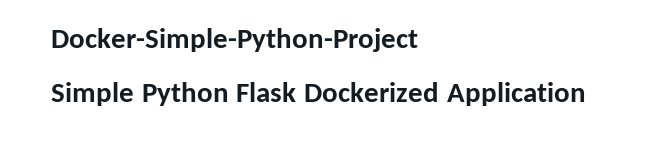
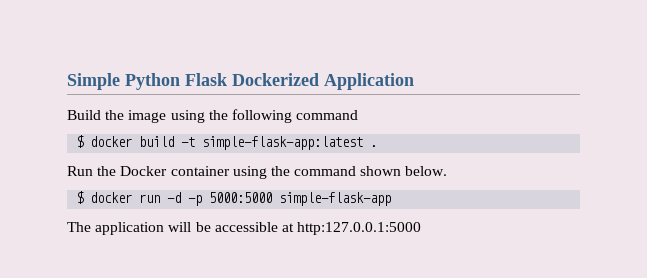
[51,28,418,52] Docker-Simple-Python-Project // -> (67, 81) none
(586, 94) none -> [67,109,359,123] [76,135,378,150] [67,166,448,179] [76,191,392,206] [67,222,422,235] // Build the image using the following command // $ docker build -t simple-flask-app:latest . // Run the Docker container using the command shown below. // $ docker run -d -p 5000:5000 simple-flask-app // The application will be accessible at http:127.0.0.1:5000

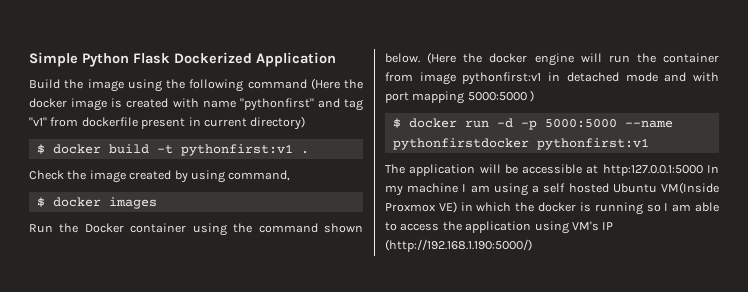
(359, 115) none -> [310,78,363,90] [29,98,363,111] [29,116,306,130] (Here the docker image is created with name "pythonfirst" and tag "v1" from dockerfile present in current directory)
[202,136,364,150] simple-flask-app:latest -> [180,144,293,156] pythonfirst:v1
(378, 146) none -> [29,170,291,183] [36,197,157,209] // Check the image created by using command, // $ docker images
(448, 171) none -> [427,52,719,66] [385,72,719,85] [385,90,535,104] (Here the docker engine will run the container from image pythonfirst:v1 in detached mode and with port mapping 5000:5000 )
[279,192,392,206] simple-flask-app -> [624,120,673,128] [392,138,649,150] --name pythonfirstdocker pythonfirst:v1
(422, 228) none -> [707,165,719,173] [385,182,719,196] [385,201,719,215] [385,221,614,234] [385,239,532,252] In my machine I am using a self hosted Ubuntu VM(Inside Proxmox VE) in which the docker is running so I am able to access the application using VM's IP (http://192.168.1.190:5000/)

